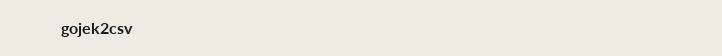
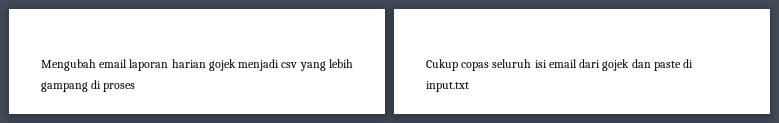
[61,23,133,37] gojek2csv -> [41,59,353,71] [41,80,136,92] [426,59,694,71] [426,81,469,92] Mengubah email laporan harian gojek menjadi csv yang lebih gampang di proses // Cukup copas seluruh isi email dari gojek dan paste di input.txt

